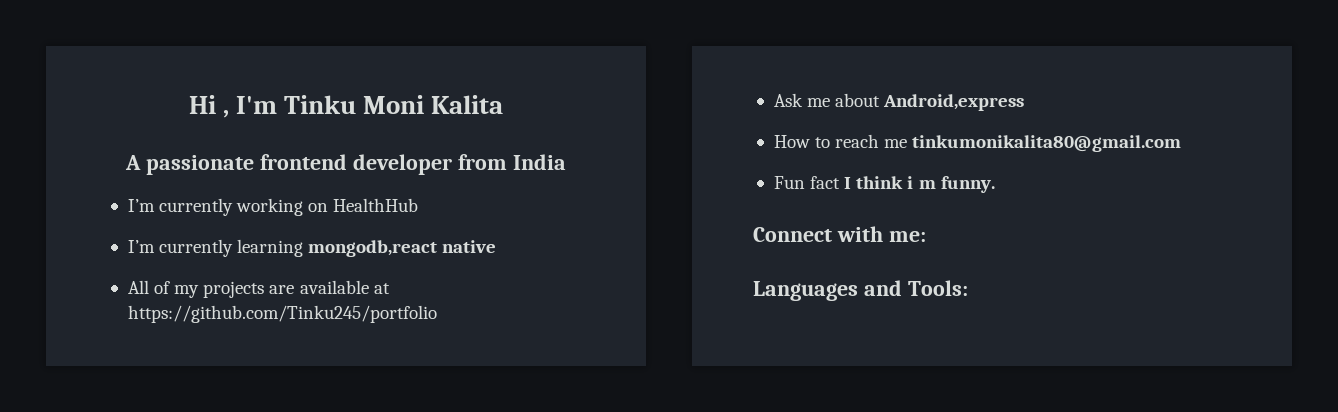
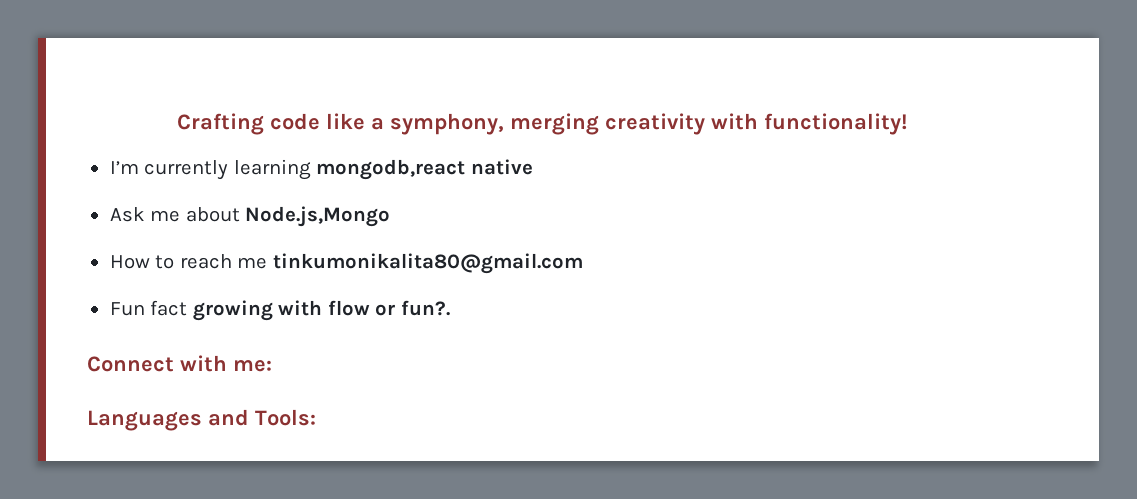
[188,95,504,118] [125,154,566,175] [127,198,419,216] Hi , I'm Tinku Moni Kalita // A passionate frontend developer from India // I’m currently working on HealthHub -> [177,113,907,135] Crafting code like a symphony, merging creativity with functionality!
[127,280,390,298] [127,305,437,323] // All of my projects are available at https://github.com/Tinku245/portfolio -> (533, 167) none
[883,94,1025,111] Android,express -> [245,206,391,227] Node.js,Mongo
[844,176,995,193] I think i m funny. -> [192,300,450,321] growing with flow or fun?.

